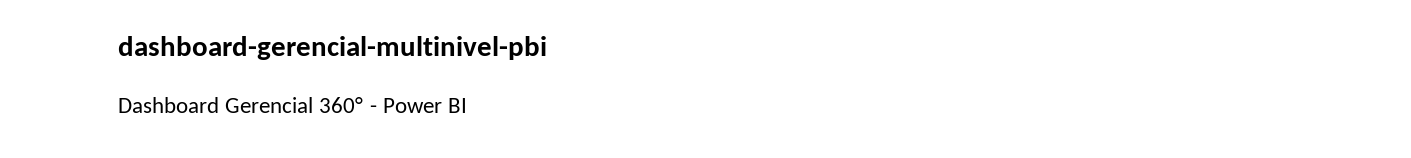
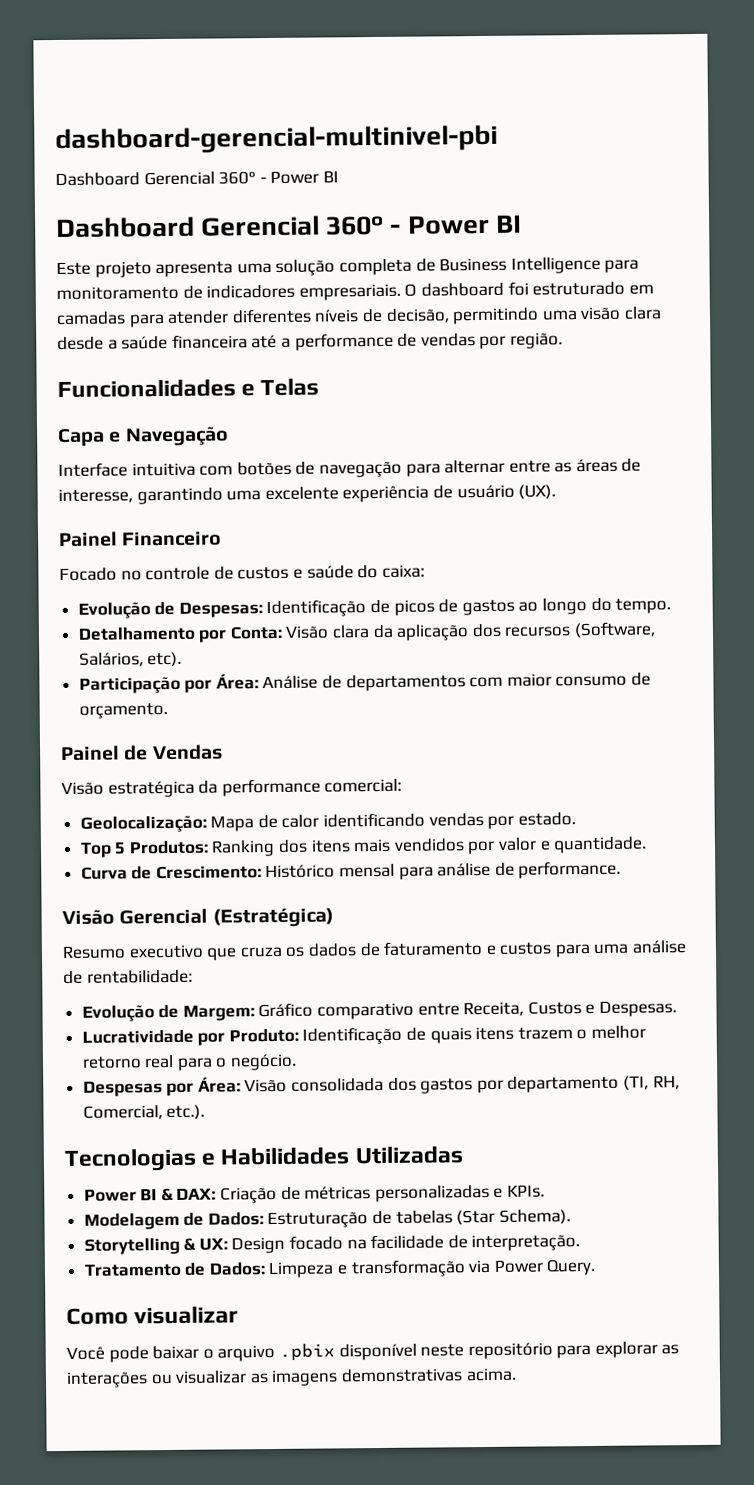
(468, 105) none -> [56,214,522,239] [56,256,640,278] [56,281,654,301] [56,306,662,328] [57,332,563,351] [57,377,320,398] [58,426,229,447] [58,458,642,478] [58,484,557,505] [59,531,223,547] [59,564,425,581] [77,597,672,619] [77,621,657,643] [78,651,183,668] [78,672,652,694] [78,702,168,719] [61,744,223,761] [61,778,403,798] [79,812,576,833] [79,836,648,858] [80,860,622,880] [62,907,334,928] [62,940,687,961] [63,969,193,984] [81,1000,678,1022] [81,1025,647,1046] [81,1053,298,1071] [82,1075,680,1097] [82,1104,206,1121] [64,1145,463,1172] [83,1184,546,1204] [83,1209,571,1230] [83,1234,581,1255] [83,1258,597,1279] [66,1305,239,1325] [66,1341,680,1363] [66,1367,517,1388] // Dashboard Gerencial 360° - Power BI // Este projeto apresenta uma solução completa de Business Intelligence para monitoramento de indicadores empresariais. O dashboard foi estruturado em camadas para atender diferentes níveis de decisão, permitindo uma visão clara desde a saúde financeira até a performance de vendas por região. // Funcionalidades e Telas // Capa e Navegação // Interface intuitiva com botões de navegação para alternar entre as áreas de interesse, garantindo uma excelente experiência de usuário (UX). // Painel Financeiro // Focado no controle de custos e saúde do caixa: // Evolução de Despesas: Identificação de picos de gastos ao longo do tempo. // Detalhamento por Conta: Visão clara da aplicação dos recursos (Software, Salários, etc). // Participação por Área: Análise de departamentos com maior consumo de orçamento. // Painel de Vendas // Visão estratégica da performance comercial: // Geolocalização: Mapa de calor identificando vendas por estado. // Top 5 Produtos: Ranking dos itens mais vendidos por valor e quantidade. // Curva de Crescimento: Histórico mensal para análise de performance. // Visão Gerencial (Estratégica) // Resumo executivo que cruza os dados de faturamento e custos para uma análise de rentabilidade: // Evolução de Margem: Gráfico comparativo entre Receita, Custos e Despesas. // Lucratividade por Produto: Identificação de quais itens trazem o melhor retorno real para o negócio. // Despesas por Área: Visão consolidada dos gastos por departamento (TI, RH, Comercial, etc.). // Tecnologias e Habilidades Utilizadas // Power BI & DAX: Criação de métricas personalizadas e KPIs. // Modelagem de Dados: Estruturação de tabelas (Star Schema). // Storytelling & UX: Design focado na facilidade de interpretação. // Tratamento de Dados: Limpeza e transformação via Power Query. // Como visualizar // Você pode baixar o arquivo .pbix disponível neste repositório para explorar as interações ou visualizar as imagens demonstrativas acima.

